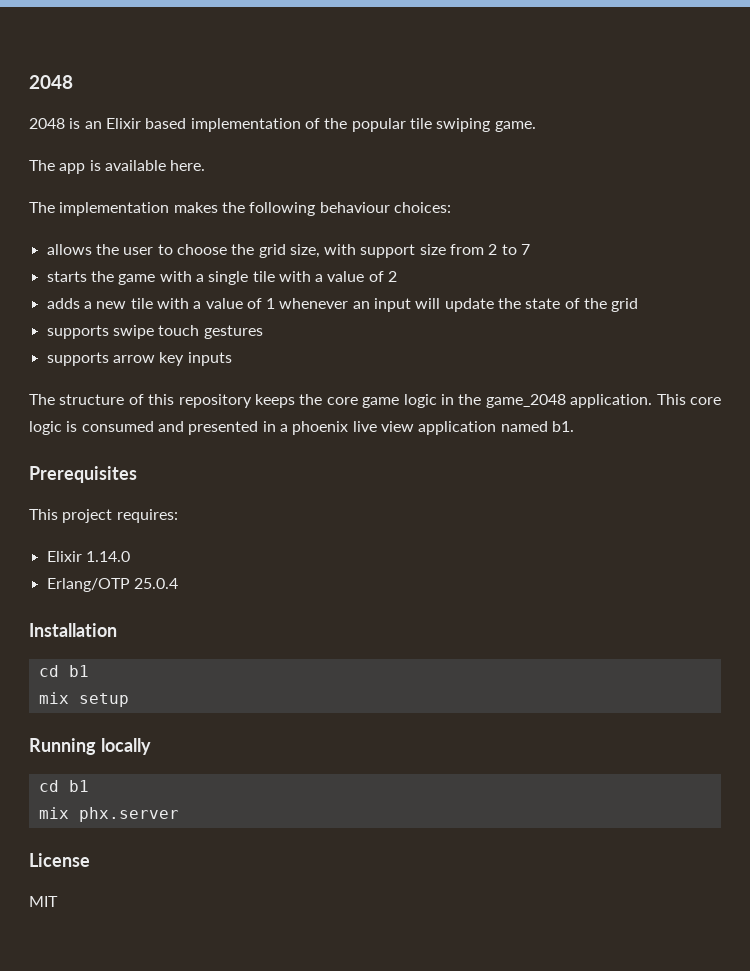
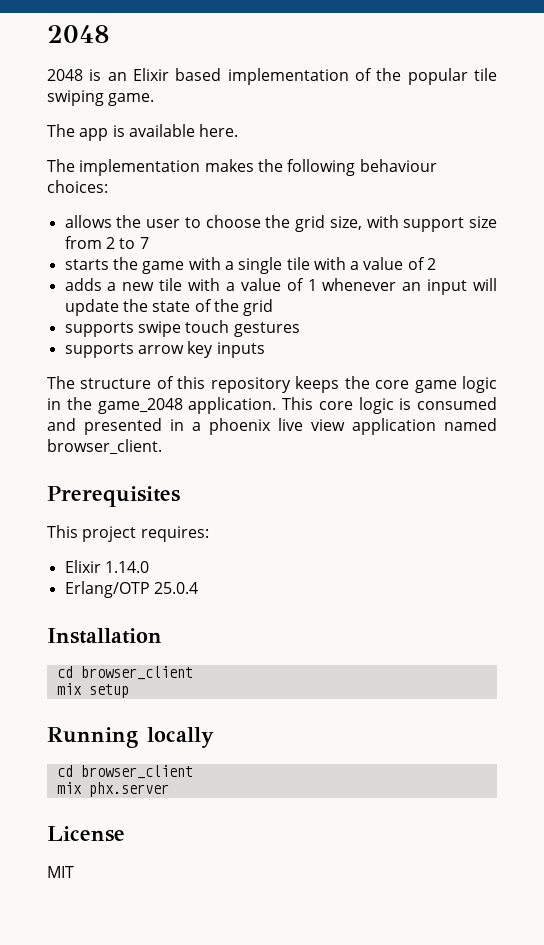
[551,421,574,432] b1. -> [47,439,162,455] browser_client.
[68,665,89,677] b1 -> [80,666,193,680] browser_client
[68,780,89,792] b1 -> [80,765,193,779] browser_client

